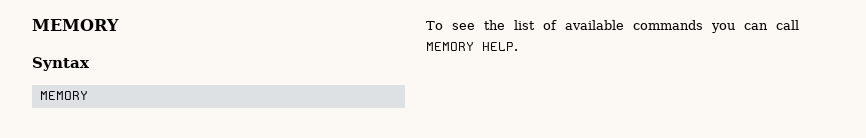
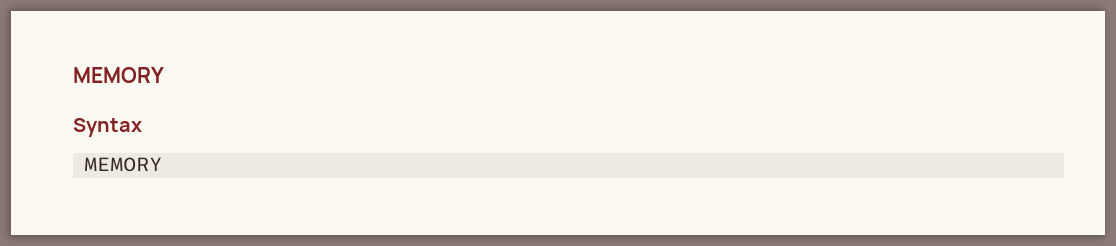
[426,20,799,33] [426,42,518,51] // To see the list of available commands you can call MEMORY HELP. -> (162, 164) none

